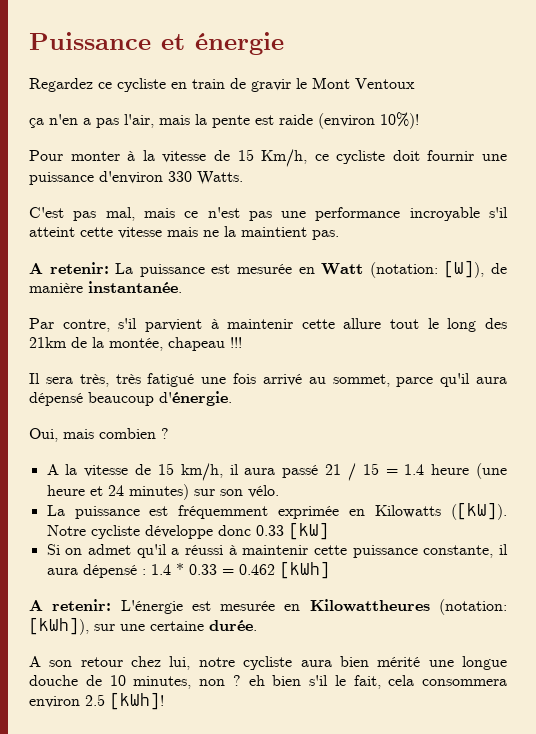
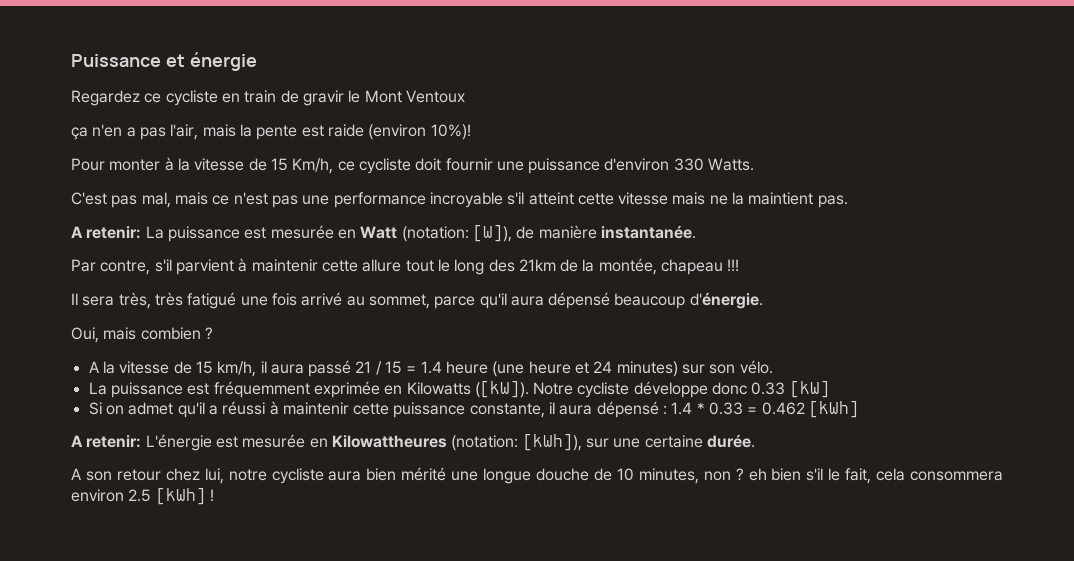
[110,692,164,710] [kWh]! -> [155,487,214,505] [kWh] !

